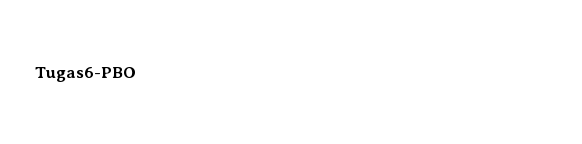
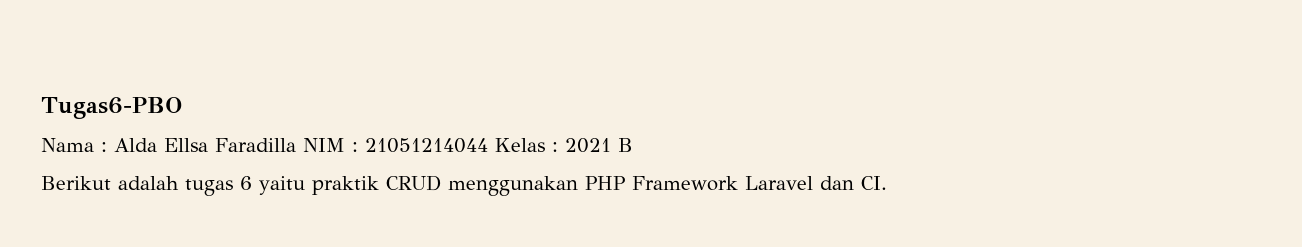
(136, 74) none -> [41,138,633,153] [41,175,887,196] // Nama : Alda Ellsa Faradilla NIM : 21051214044 Kelas : 2021 B // Berikut adalah tugas 6 yaitu praktik CRUD menggunakan PHP Framework Laravel dan CI.

